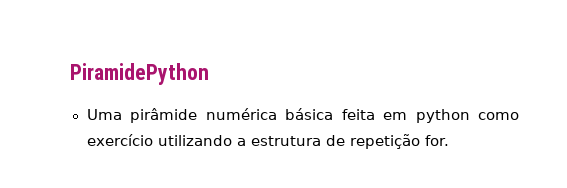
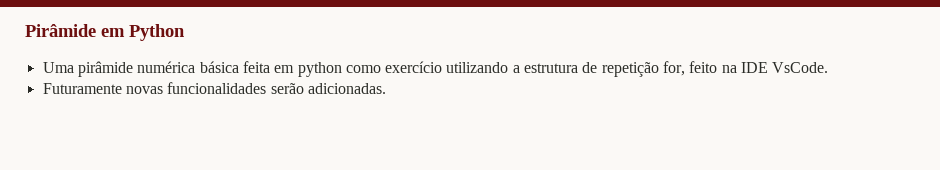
[70,63,209,85] PiramidePython -> [25,24,185,41] Pirâmide em Python
[424,135,450,146] for. -> [663,61,829,76] [42,82,386,94] for, feito na IDE VsCode. // Futuramente novas funcionalidades serão adicionadas.

